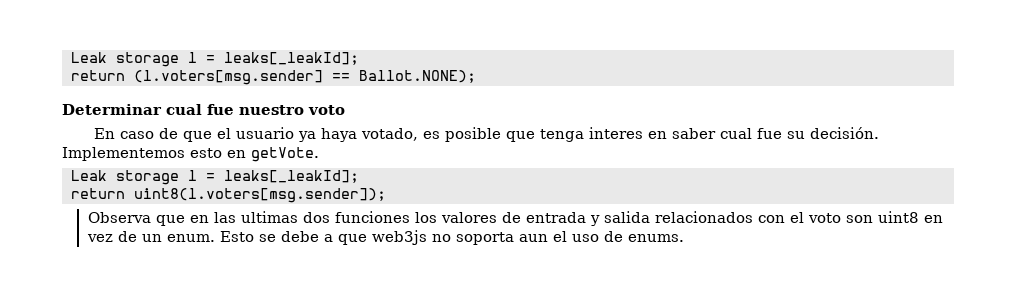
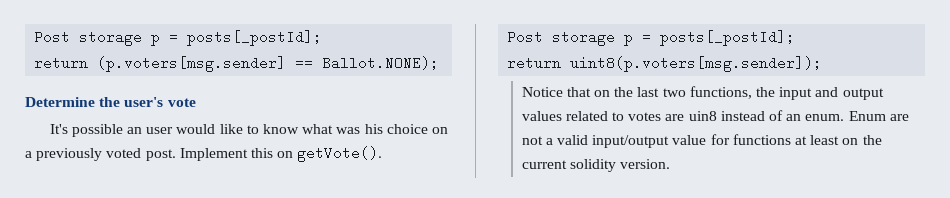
[71,52,359,67] [71,70,323,85] Leak storage l = leaks[_leakId]; // return (l.voters[msg.sender] -> [34,30,323,46] [34,56,287,72] Post storage p = posts[_postId]; // return (p.voters[msg.sender]
[62,104,345,115] [93,127,879,142] [62,147,319,162] [71,170,359,185] [71,188,386,203] [87,211,943,226] [86,230,684,245] Determinar cual fue nuestro voto // En caso de que el usuario ya haya votado, es posible que tenga interes en saber cual fue su decisión. Implementemos esto en getVote. // Leak storage l = leaks[_leakId]; // return uint8(l.voters[msg.sender]); // Observa que en las ultimas dos funciones los valores de entrada y salida relacionados con el voto son uint8 en vez de un enum. Esto se debe a que web3js no soporta aun el uso de enums. -> [25,97,196,107] [49,124,448,137] [25,146,383,162] [507,30,796,46] [507,56,823,72] [521,86,884,100] [521,110,909,121] [521,134,882,148] [521,159,671,172] Determine the user's vote // It's possible an user would like to know what was his choice on a previously voted post. Implement this on getVote(). // Post storage p = posts[_postId]; // return uint8(p.voters[msg.sender]); // Notice that on the last two functions, the input and output values related to votes are uin8 instead of an enum. Enum are not a valid input/output value for functions at least on the current solidity version.

